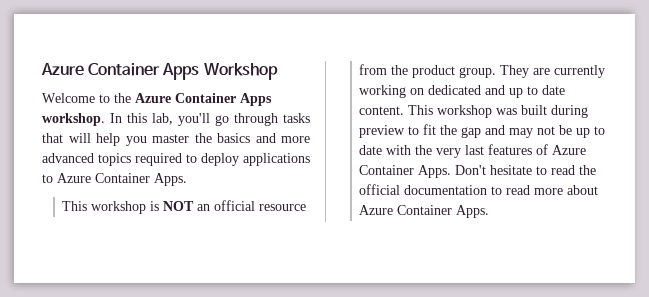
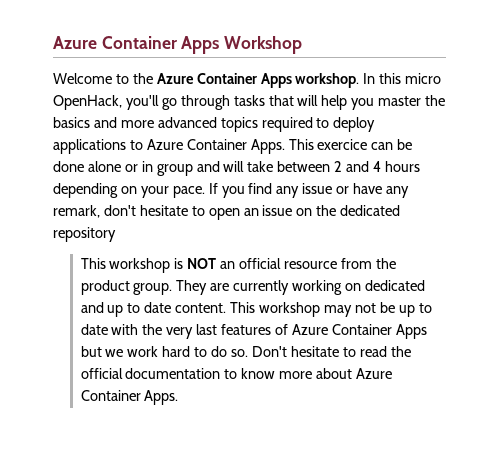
[152,113,173,125] lab, -> [405,73,442,84] [53,95,122,110] micro OpenHack,
(187, 179) none -> [288,139,413,150] [53,161,420,176] [53,183,410,198] [53,205,401,220] [53,227,116,242] This exercice can be done alone or in group and will take between 2 and 4 hours depending on your pace. If you find any issue or have any remark, don't hesitate to open an issue on the dedicated repository
[496,105,589,118] [359,124,506,138] was built during preview to fit the gap and -> (320, 309) none
[418,165,452,178] Apps. -> [395,324,427,339] [80,346,248,357] Apps but we work hard to do so.
[506,185,531,195] read -> [241,368,276,379] know

